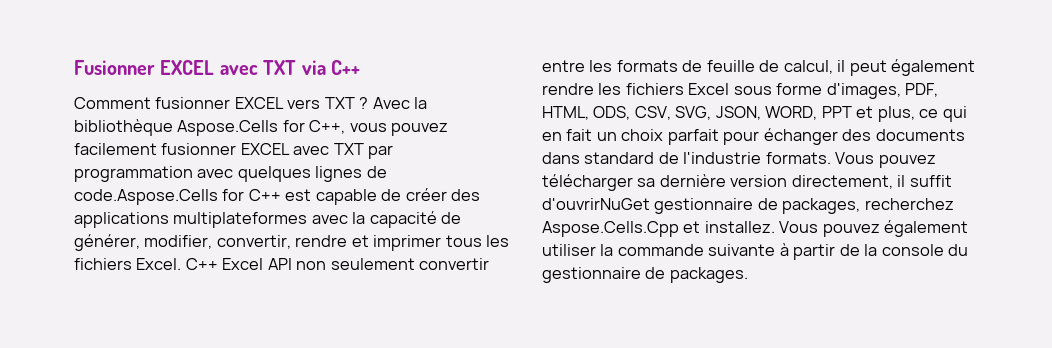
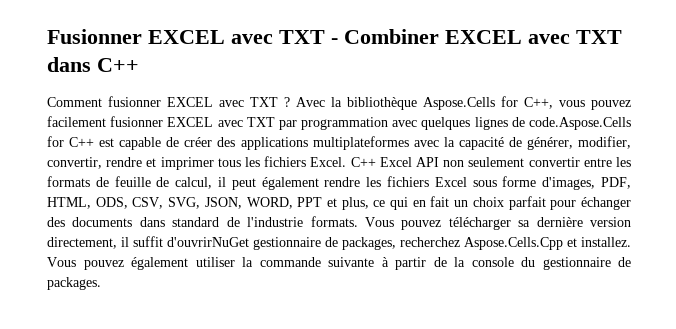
[301,60,326,75] via -> [331,29,622,44] [47,57,91,72] - Combiner EXCEL avec TXT dans
[287,99,321,109] vers -> [219,100,244,107] avec

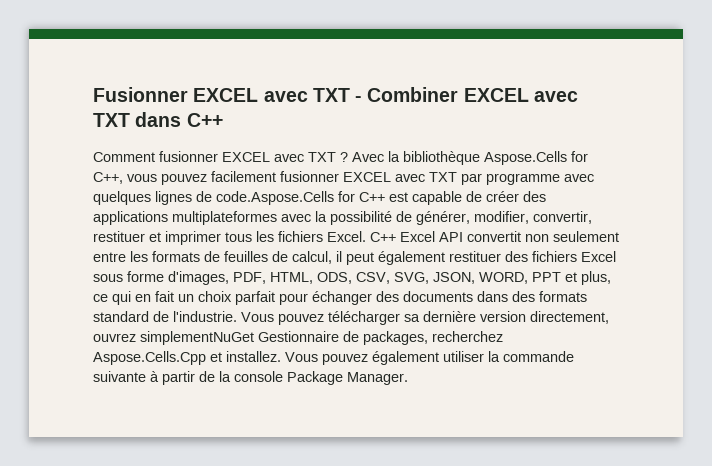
[301,117,389,130] programmation -> [486,173,560,185] programme
[458,137,504,150] capacité -> [330,211,392,225] possibilité
[106,157,143,167] rendre -> [93,231,145,242] restituer
(439, 162) none -> [467,231,521,242] convertit
[528,157,580,167] convertir -> (619, 236) none
[114,176,151,187] feuille -> [224,251,268,262] feuilles
[324,177,382,187] rendre les -> [449,251,528,262] restituer des
[172,216,358,227] standard de l'industrie formats. -> [512,291,587,302] [93,311,237,322] des formats standard de l'industrie.
[121,236,321,250] il suffit d'ouvrirNuGet gestionnaire -> [93,331,339,345] ouvrez simplementNuGet Gestionnaire
[521,257,631,270] [47,277,101,290] du gestionnaire de packages. -> [287,371,408,385] Package Manager.

